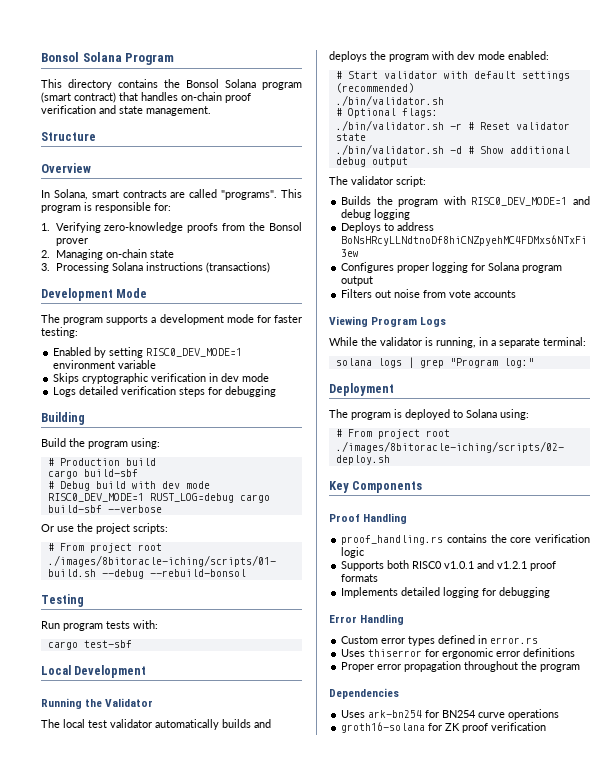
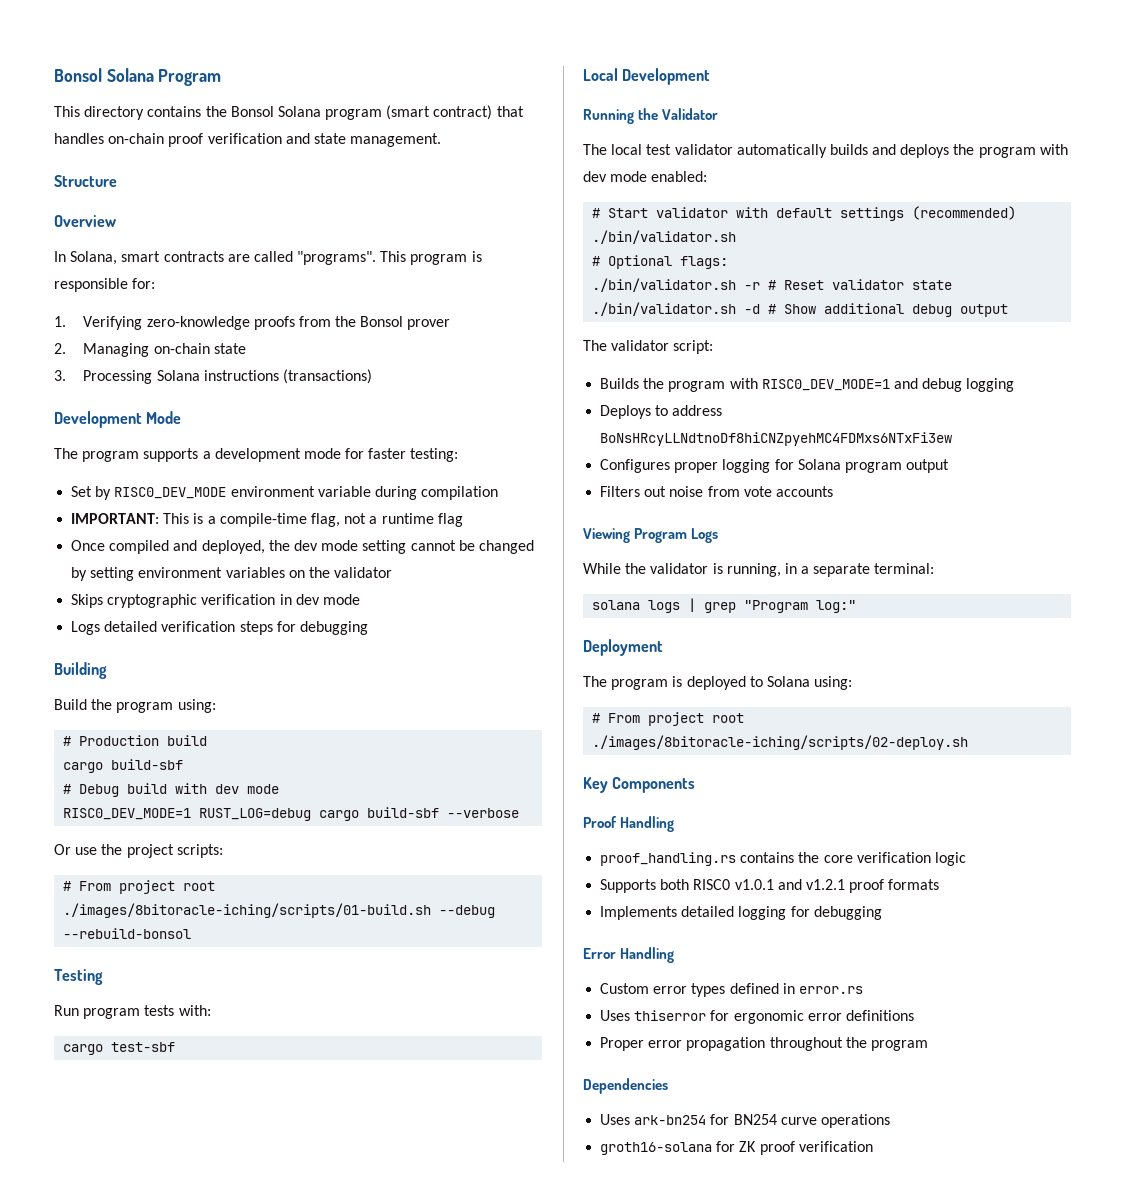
[53,347,243,358] [53,360,157,369] Enabled by setting RISC0_DEV_MODE=1 environment variable -> [71,486,499,500] [71,513,463,527] [71,540,534,554] [71,567,393,581] Set by RISC0_DEV_MODE environment variable during compilation // IMPORTANT: This is a compile-time flag, not a runtime flag // Once compiled and deployed, the dev mode setting cannot be changed by setting environment variables on the validator

